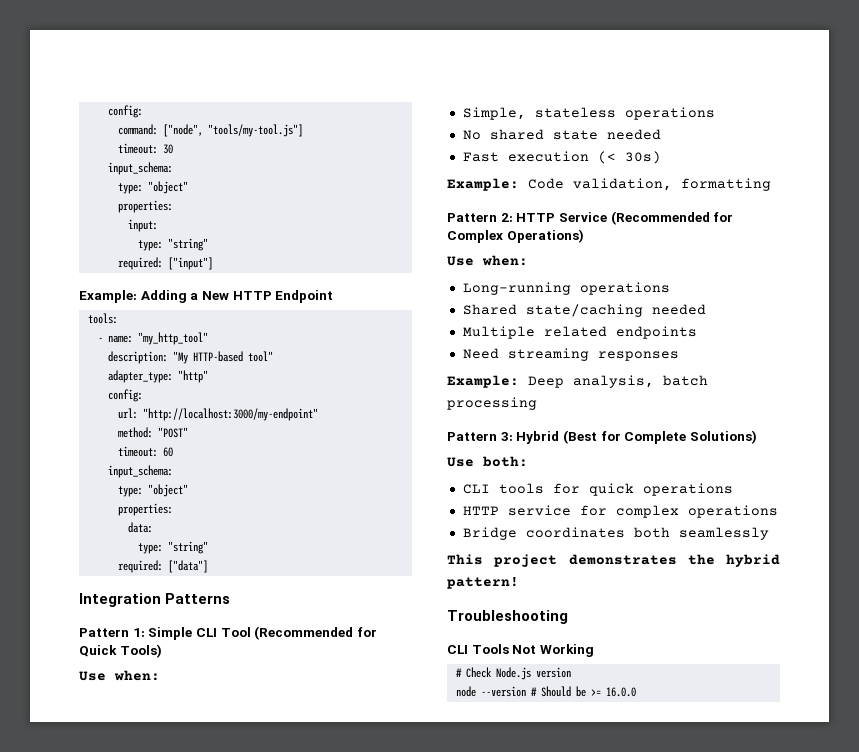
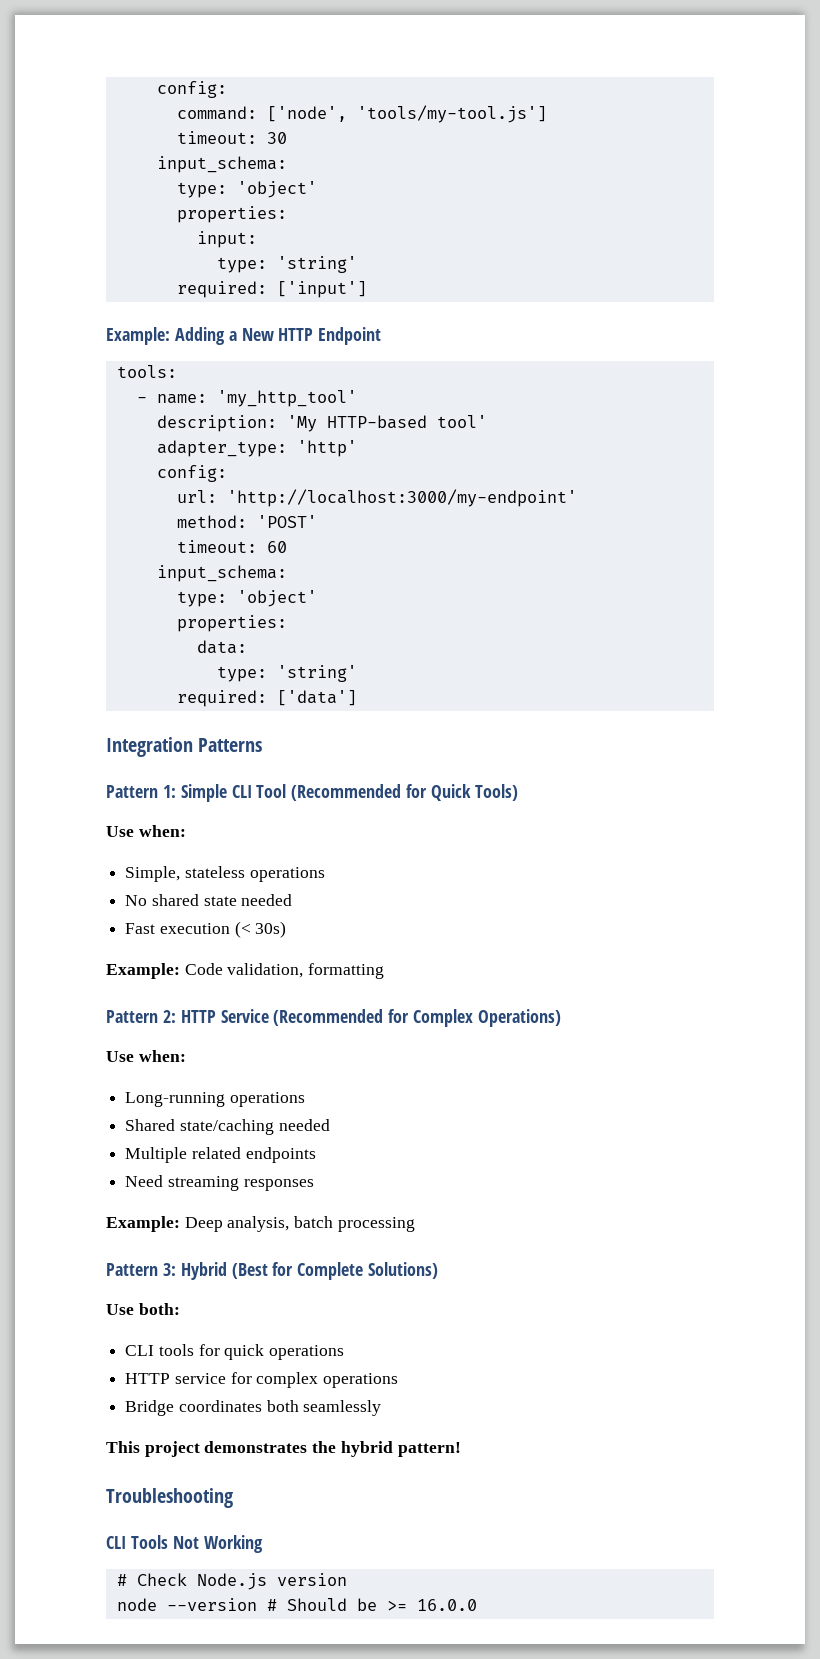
[162,124,303,137] ["node", "tools/my-tool.js"] -> [266,105,547,123] ['node', 'tools/my-tool.js']
[147,181,188,194] "object" -> [236,181,317,198] 'object'
[167,238,208,251] [117,257,213,270] "string" // required: ["input"] -> [276,256,357,273] [176,281,367,298] 'string' // required: ['input']
[137,332,208,345] "my_http_tool" -> [216,390,357,407] 'my_http_tool'
[172,351,273,364] "My HTTP-based tool" -> [286,415,487,432] 'My HTTP-based tool'
[177,370,208,383] "http" -> [296,440,357,457] 'http'
[142,408,318,421] "http://localhost:3000/my-endpoint" -> [226,489,577,507] 'http://localhost:3000/my-endpoint'
[157,427,188,438] "POST" -> [256,515,317,528] 'POST'
[147,484,188,497] "object" -> [236,590,317,607] 'object'
[167,541,208,554] [117,560,208,573] "string" // required: ["data"] -> [276,665,357,682] [176,690,357,707] 'string' // required: ['data']

